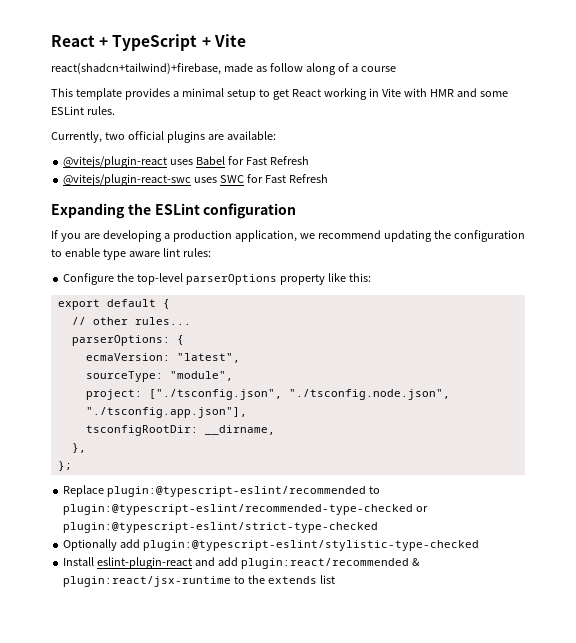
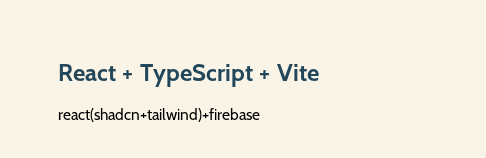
[51,63,396,75] [51,88,508,100] [51,106,115,115] [51,131,276,143] [63,156,309,168] [63,174,328,186] [51,203,297,219] [51,230,525,242] [51,248,211,260] [63,273,371,285] [57,299,170,310] [71,317,191,325] [71,335,184,346] [85,353,240,363] [85,371,233,382] [85,389,450,400] [85,407,247,418] [85,425,275,436] [71,443,86,453] [57,461,72,471] [63,485,381,497] [63,504,429,515] [63,522,379,533] [63,539,480,551] [63,557,420,569] [63,575,335,587] react(shadcn+tailwind)+firebase, made as follow along of a course // This template provides a minimal setup to get React working in Vite with HMR and some ESLint rules. // Currently, two official plugins are available: // @vitejs/plugin-react uses Babel for Fast Refresh // @vitejs/plugin-react-swc uses SWC for Fast Refresh // Expanding the ESLint configuration // If you are developing a production application, we recommend updating the configuration to enable type aware lint rules: // Configure the top-level parserOptions property like this: // export default { // // other rules... // parserOptions: { // ecmaVersion: "latest", // sourceType: "module", // project: ["./tsconfig.json", "./tsconfig.node.json", "./tsconfig.app.json"], // tsconfigRootDir: __dirname, // }, // }; // Replace plugin:@typescript-eslint/recommended to plugin:@typescript-eslint/recommended-type-checked or plugin:@typescript-eslint/strict-type-checked // Optionally add plugin:@typescript-eslint/stylistic-type-checked // Install eslint-plugin-react and add plugin:react/recommended & plugin:react/jsx-runtime to the extends list -> [58,108,260,122] react(shadcn+tailwind)+firebase

